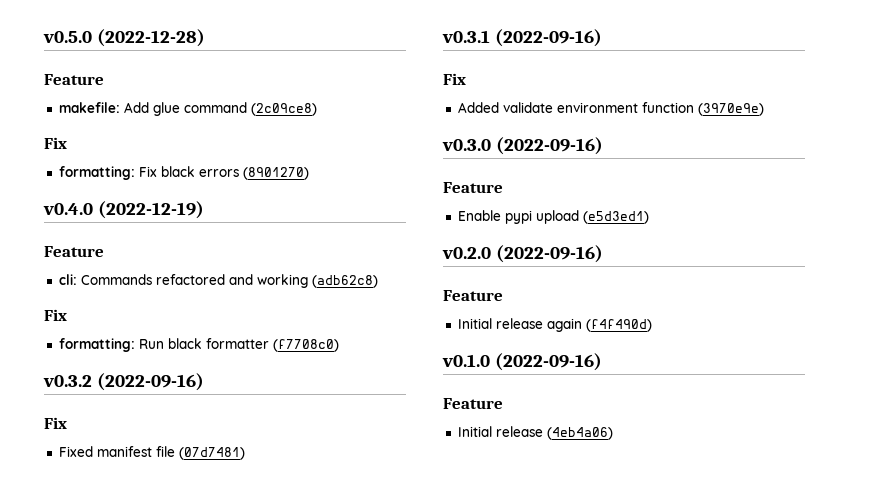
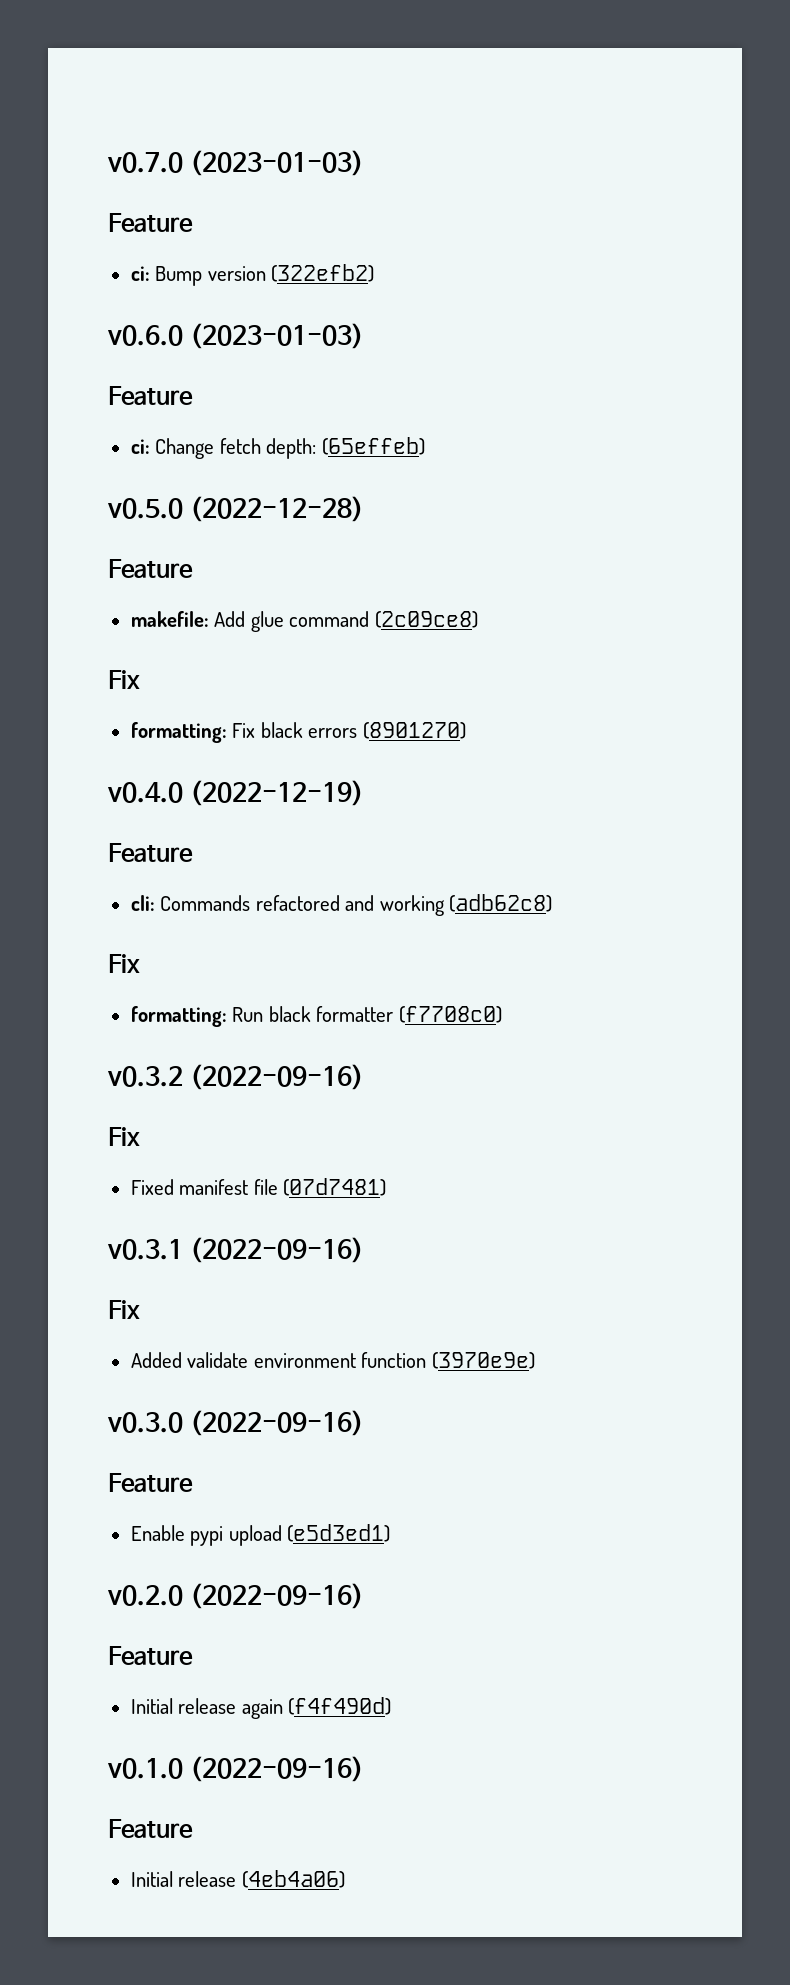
(43, 37) none -> [107,150,365,176] [108,213,193,232] [130,264,375,286] [107,323,365,349] [108,386,193,405] [130,437,425,459] v0.7.0 (2023-01-03) // Feature // ci: Bump version (322efb2) // v0.6.0 (2023-01-03) // Feature // ci: Change fetch depth: (65effeb) //

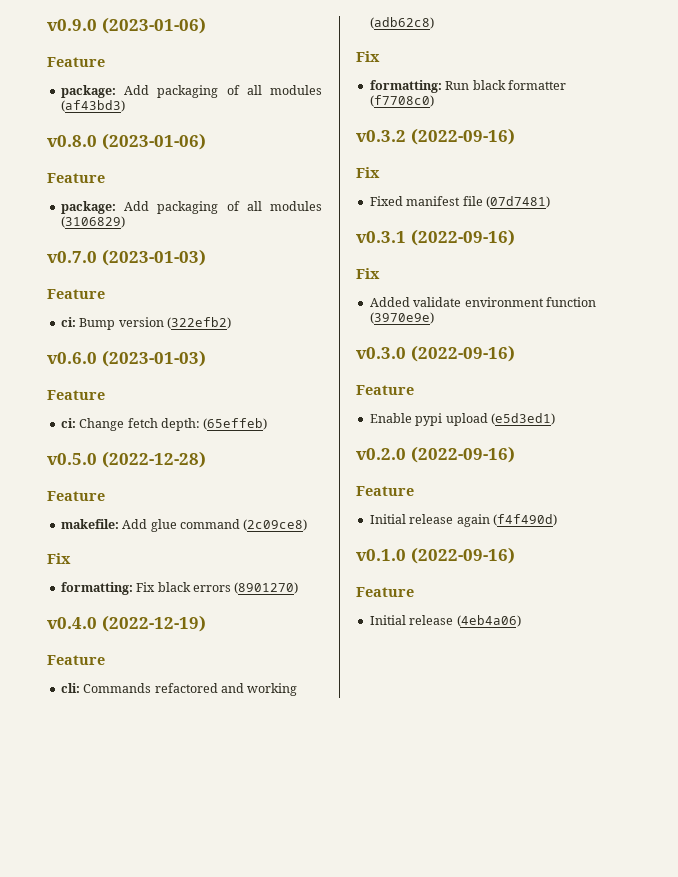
(107, 162) none -> [47,17,206,34] [47,57,105,67] [60,85,322,98] [60,100,125,112] [47,133,206,150] [47,173,105,183] [60,201,322,214] [60,216,125,228] v0.9.0 (2023-01-06) // Feature // package: Add packaging of all modules (af43bd3) // v0.8.0 (2023-01-06) // Feature // package: Add packaging of all modules (3106829) //

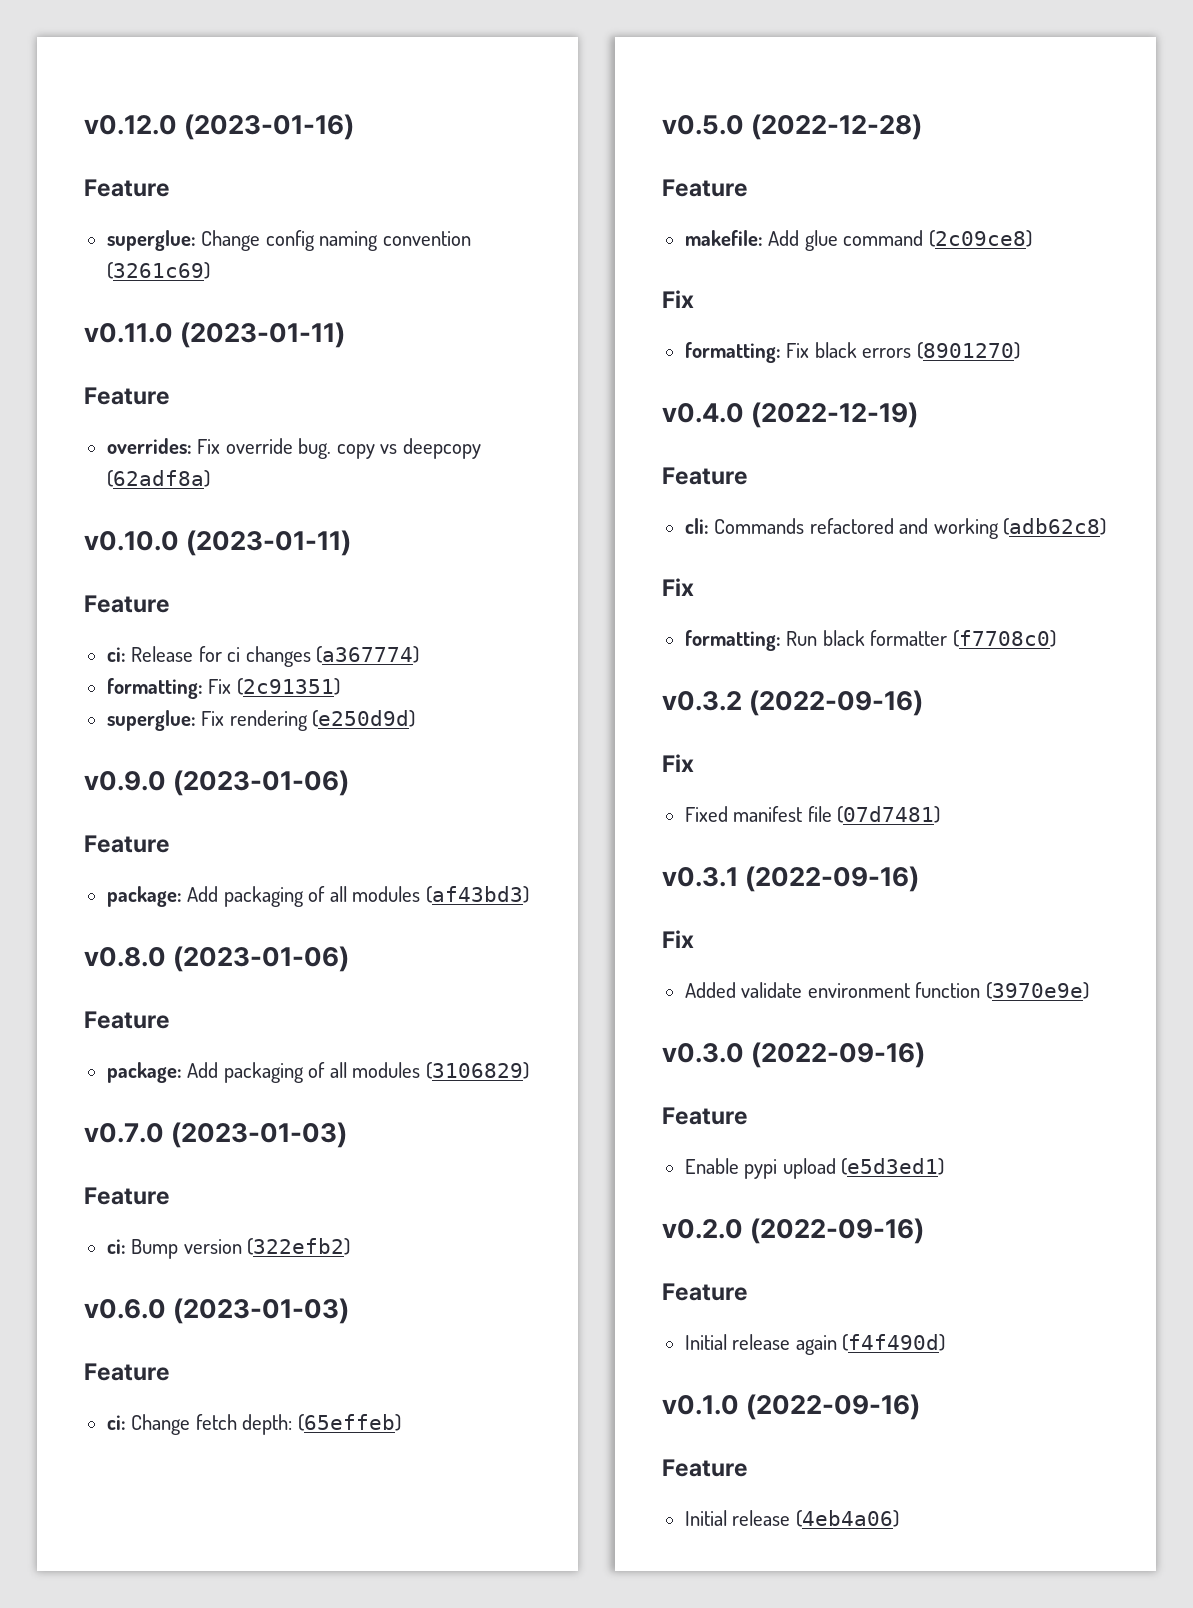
(47, 25) none -> [84,114,355,140] [84,179,170,197] [106,230,471,251] [106,262,210,279] [84,322,346,348] [84,387,170,405] [106,438,481,459] [106,470,210,487] [84,530,352,556] [84,595,170,613] [106,646,420,667] [106,678,340,699] [106,710,416,731] v0.12.0 (2023-01-16) // Feature // superglue: Change config naming convention (3261c69) // v0.11.0 (2023-01-11) // Feature // overrides: Fix override bug. copy vs deepcopy (62adf8a) // v0.10.0 (2023-01-11) // Feature // ci: Release for ci changes (a367774) // formatting: Fix (2c91351) // superglue: Fix rendering (e250d9d) //

